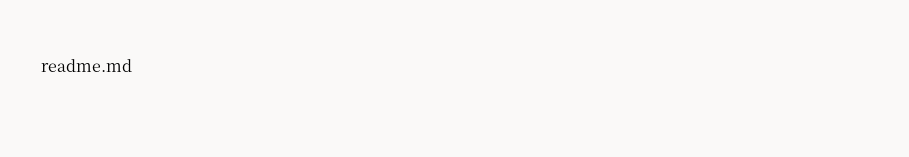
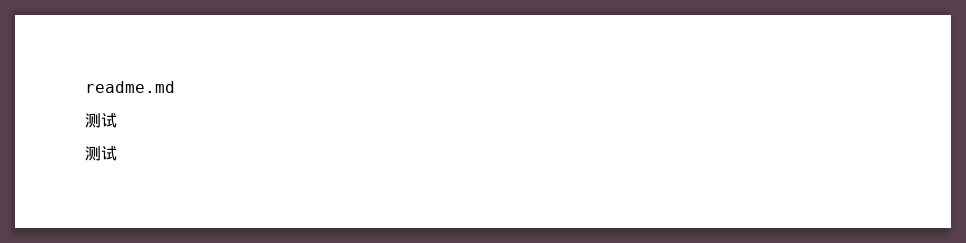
(132, 65) none -> [85,113,117,128] [85,146,117,161] // 测试 // 测试

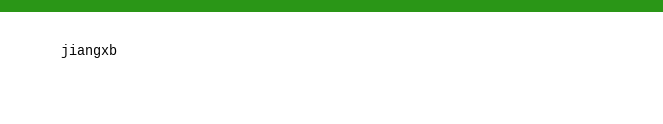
[85,81,175,93] [85,113,117,128] [85,146,117,161] readme.md // 测试 // 测试 -> [61,44,117,58] jiangxb

